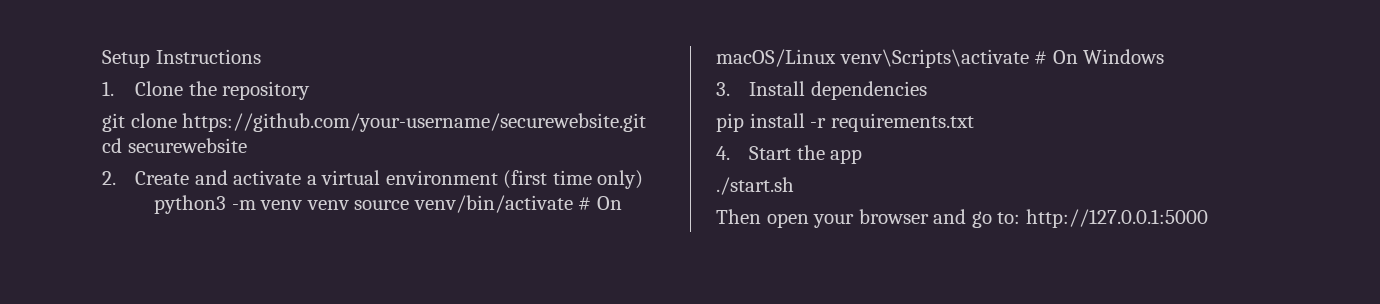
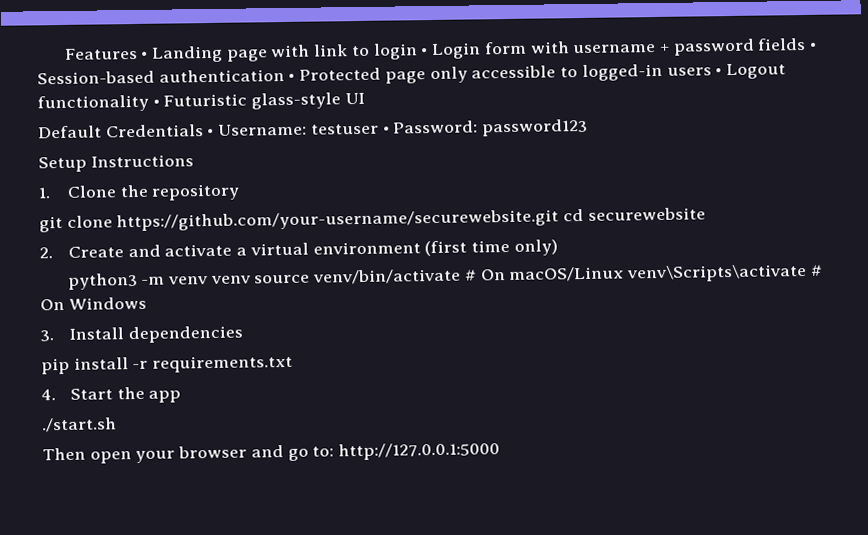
(102, 59) none -> [64,37,818,63] [37,63,786,85] [37,92,365,113] [38,118,589,139] Features • Landing page with link to login • Login form with username + password fields • Session-based authentication • Protected page only accessible to logged-in users • Logout functionality • Futuristic glass-style UI // Default Credentials • Username: testuser • Password: password123 //

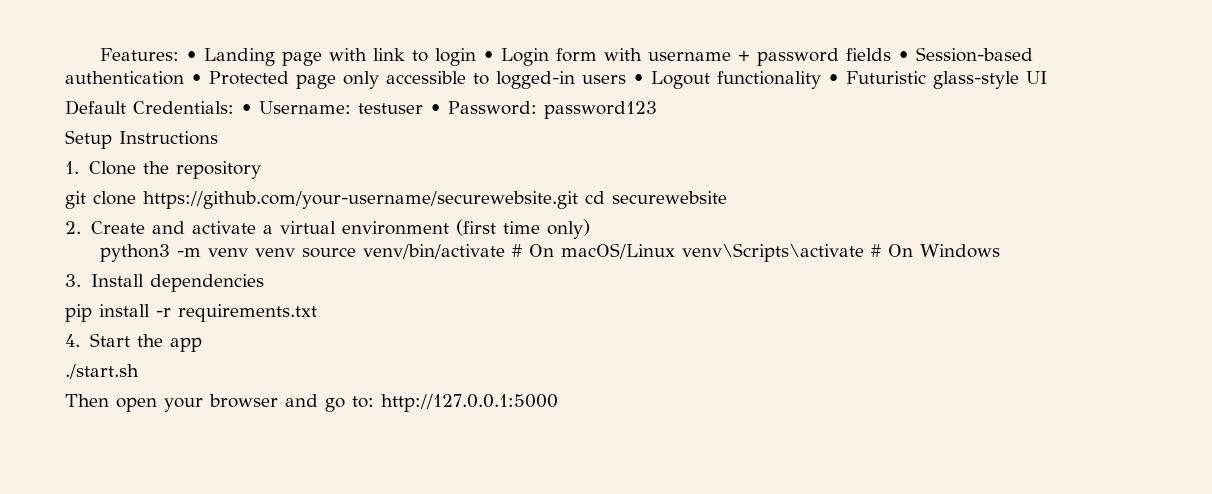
[64,47,138,60] Features -> [99,48,179,61] Features:
[105,124,204,138] Credentials -> [133,101,234,114] Credentials:

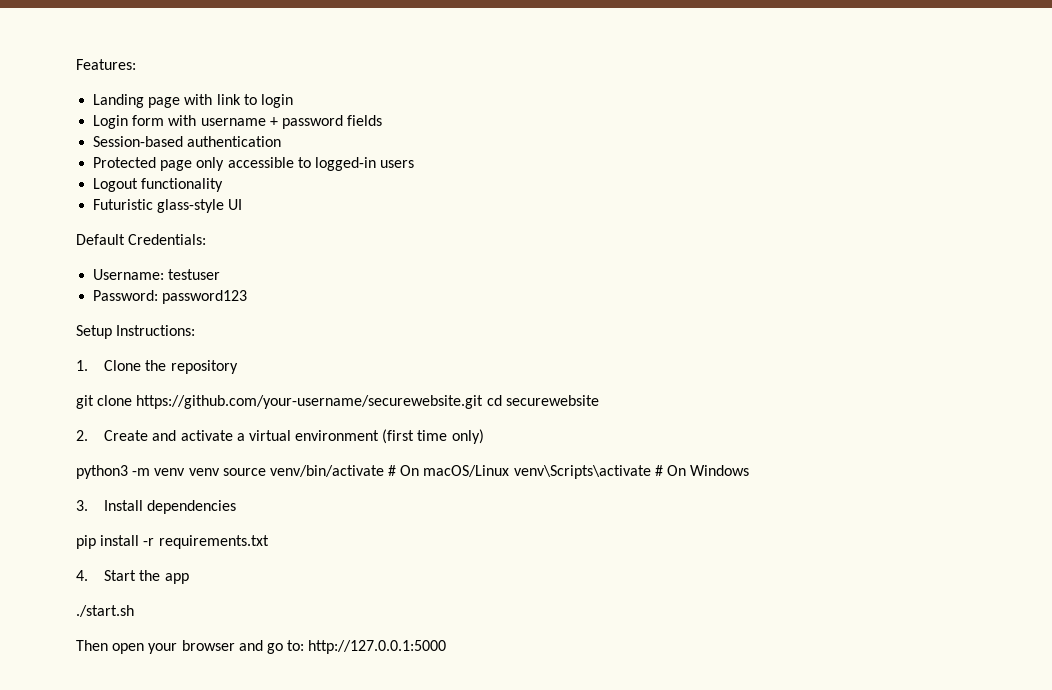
[185,51,197,61] • -> (136, 64) //
[482,51,494,61] • -> (293, 101) //
[897,51,909,61] • -> (383, 120) //
[191,74,202,84] • -> (282, 141) //
[633,74,644,84] • -> (415, 164) //
[828,74,839,84] • -> (224, 185) //
[241,104,252,114] • -> (207, 239) //
[430,104,441,114] • -> (221, 274) //
[119,131,218,145] Instructions -> [116,325,196,336] Instructions:

